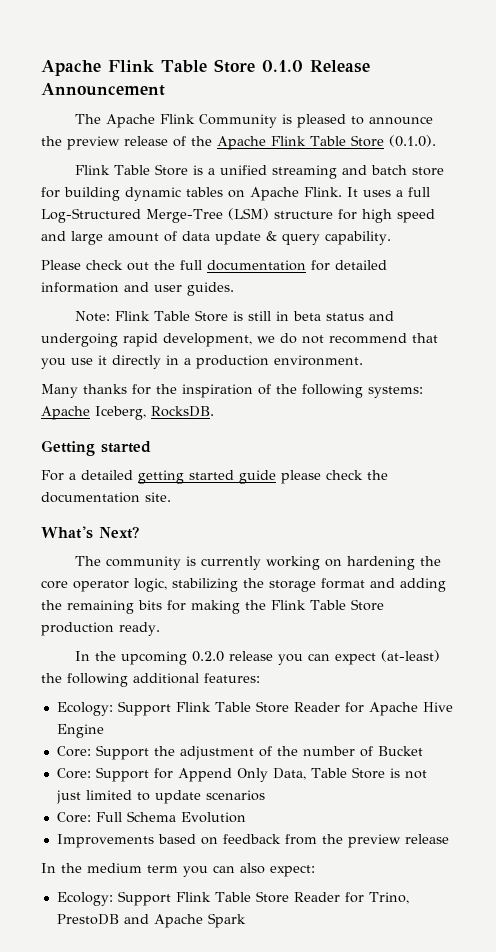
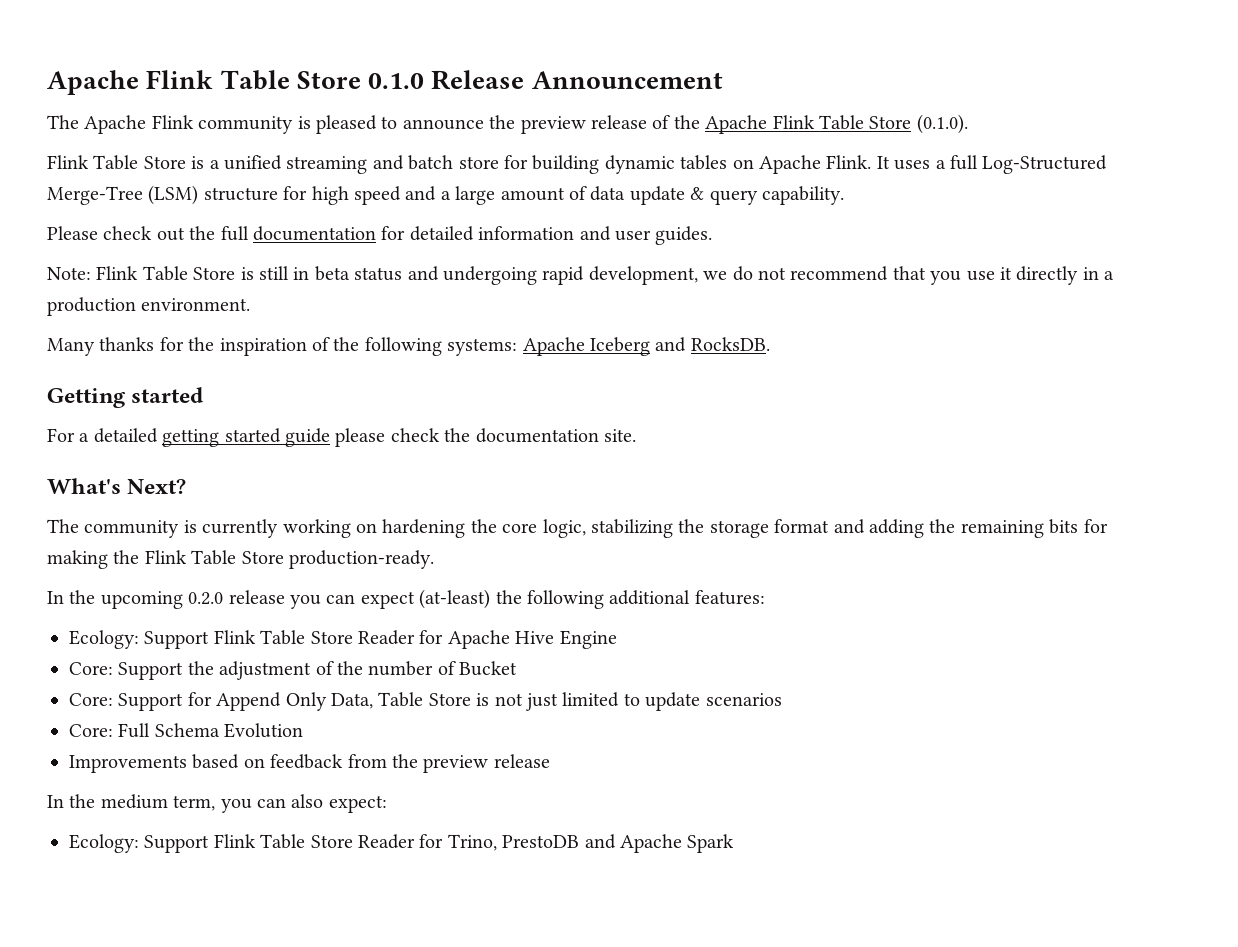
[198,114,277,128] Community -> [198,116,294,134] community
(66, 236) none -> [440,191,451,200] a
[95,406,146,420] Iceberg, -> [589,337,687,356] Iceberg and
[73,580,129,592] operator -> (538, 528) none
[41,622,160,636] production ready. -> [289,550,434,569] production-ready.
[147,865,178,873] term -> [173,795,216,811] term,

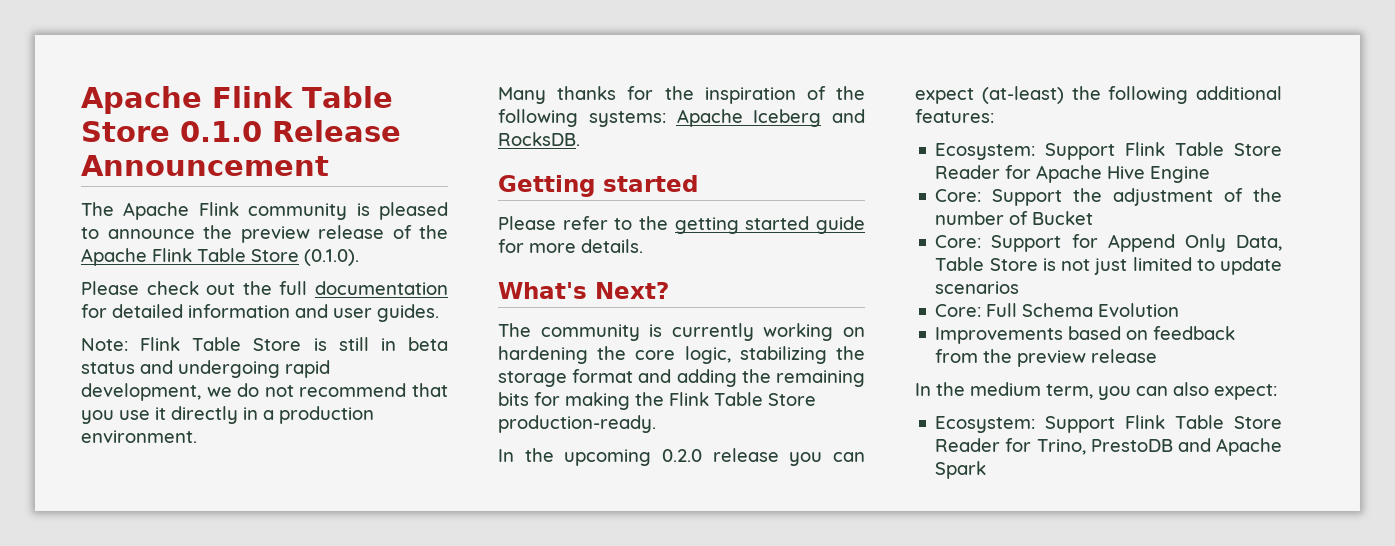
[47,155,1108,174] [47,185,844,205] // Flink Table Store is a unified streaming and batch store for building dynamic tables on Apache Flink. It uses a full Log-Structured Merge-Tree (LSM) structure for high speed and a large amount of data update & query capability. -> (359, 257) none
[47,428,636,447] For a detailed getting started guide please check the documentation site. -> [498,216,865,234] [498,239,643,253] Please refer to the getting started guide for more details.
[69,630,139,649] Ecology: -> [935,143,1036,160] Ecosystem:
[69,834,139,853] Ecology: -> [935,416,1036,433] Ecosystem:

